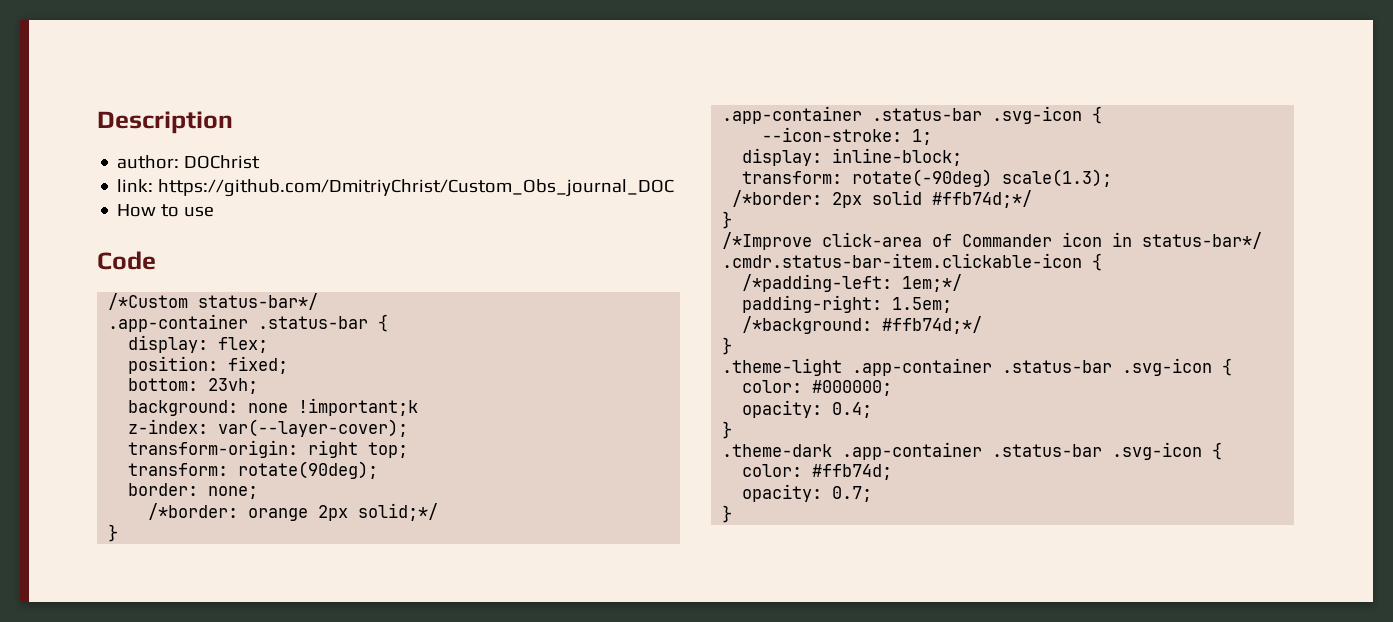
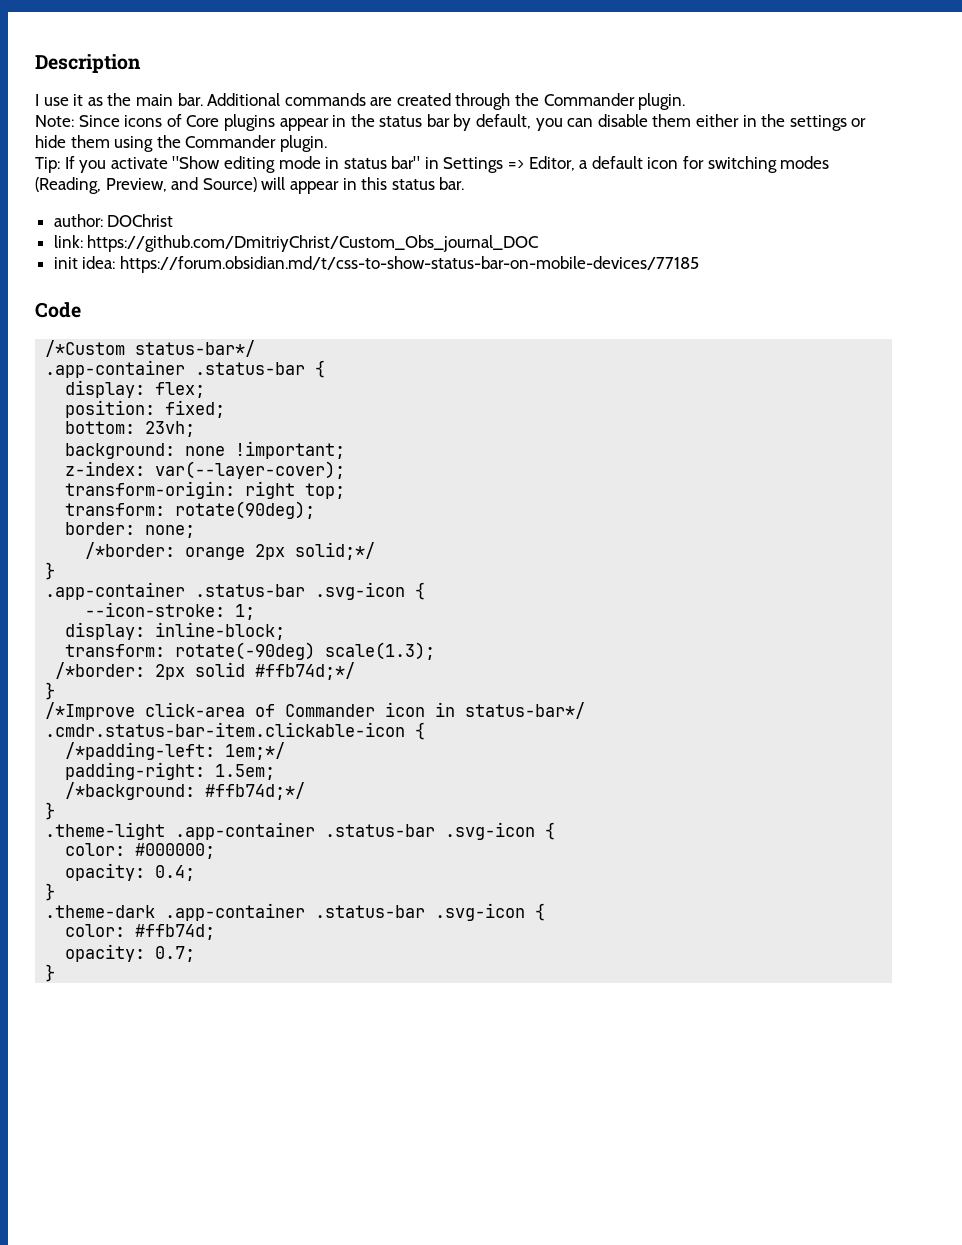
(233, 122) none -> [35,93,686,110] [35,114,867,131] [35,135,327,152] [35,156,830,173] [35,177,465,194] // I use it as the main bar. Additional commands are created through the Commander plugin. // Note: Since icons of Core plugins appear in the status bar by default, you can disable them either in the settings or hide them using the Commander plugin. // Tip: If you activate "Show editing mode in status bar" in Settings => Editor, a default icon for switching modes (Reading, Preview, and Source) will appear in this status bar.
[117,204,215,217] How to use -> [53,256,699,273] init idea: https://forum.obsidian.md/t/css-to-show-status-bar-on-mobile-devices/77185
[298,398,419,416] !important;k -> [235,441,346,459] !important;

